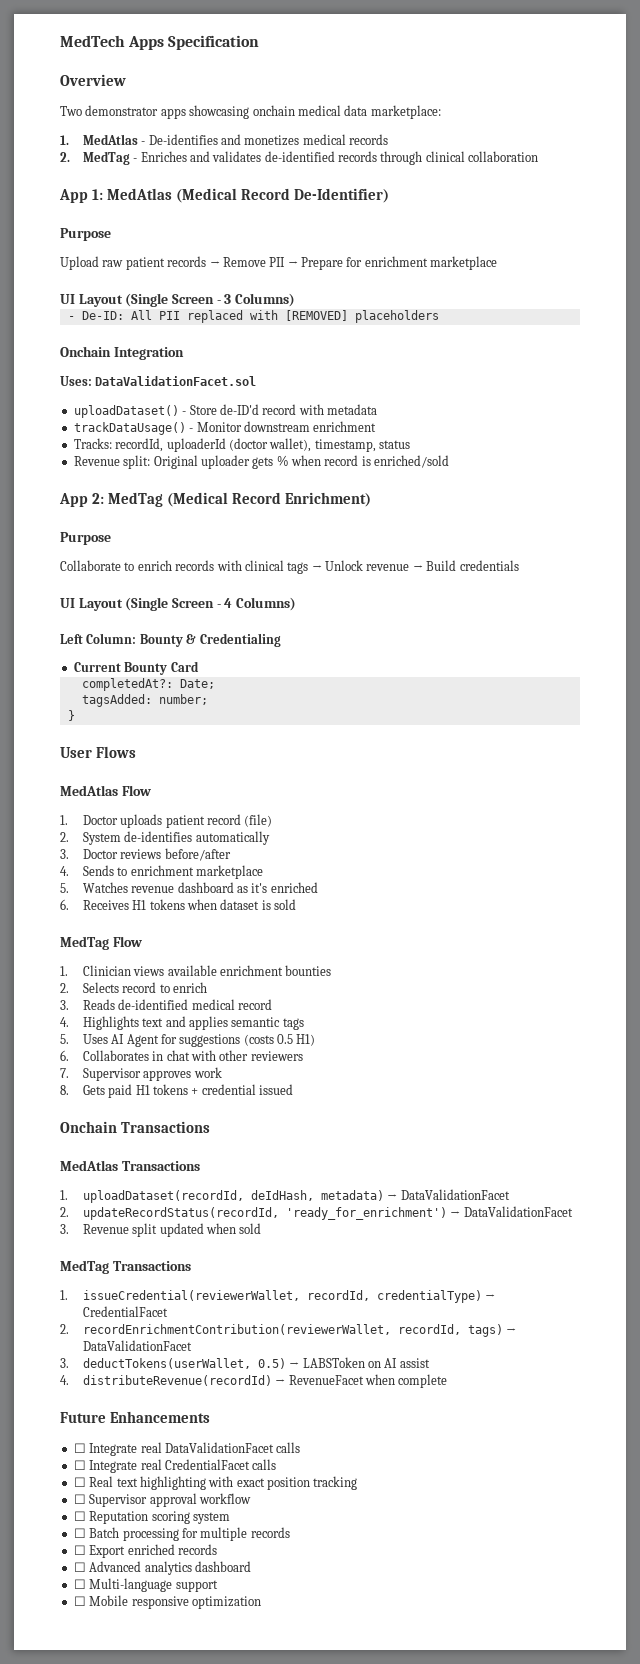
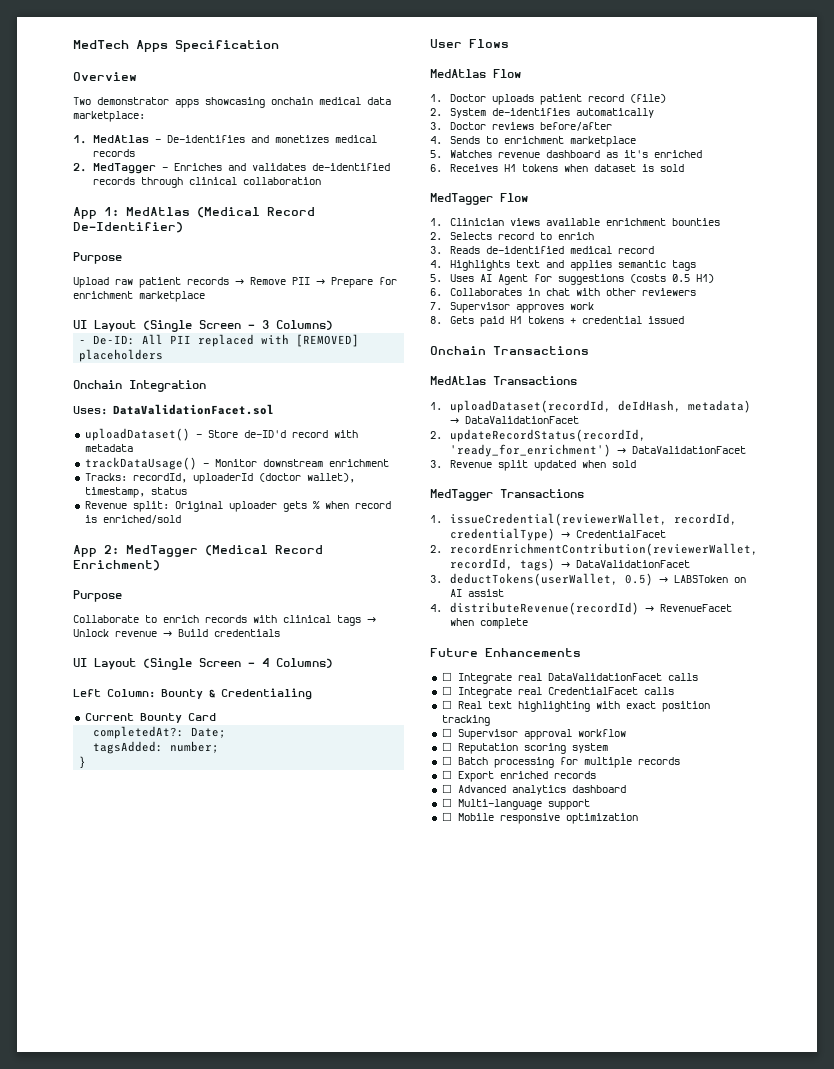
[82,151,130,165] MedTag -> [93,163,157,174] MedTagger
[107,492,163,507] MedTag -> [126,545,198,557] MedTagger
[60,936,109,950] MedTag -> [430,193,493,205] MedTagger
[60,1260,109,1274] MedTag -> [430,489,493,501] MedTagger

